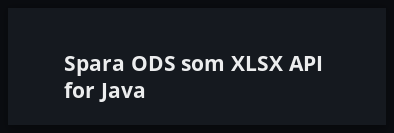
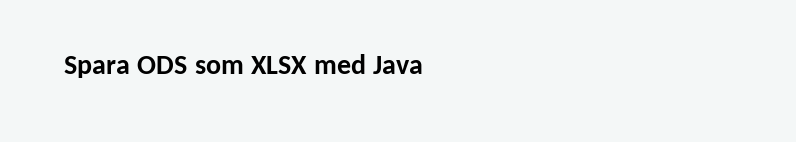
[288,56,323,71] [64,82,95,98] API for -> [313,54,366,74] med

